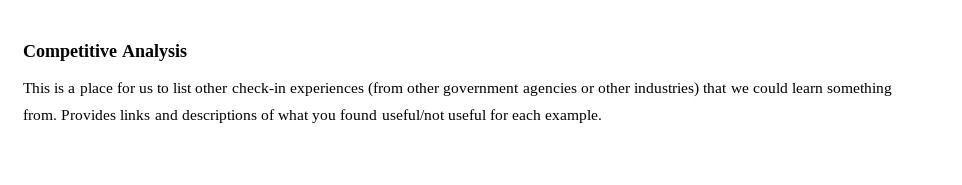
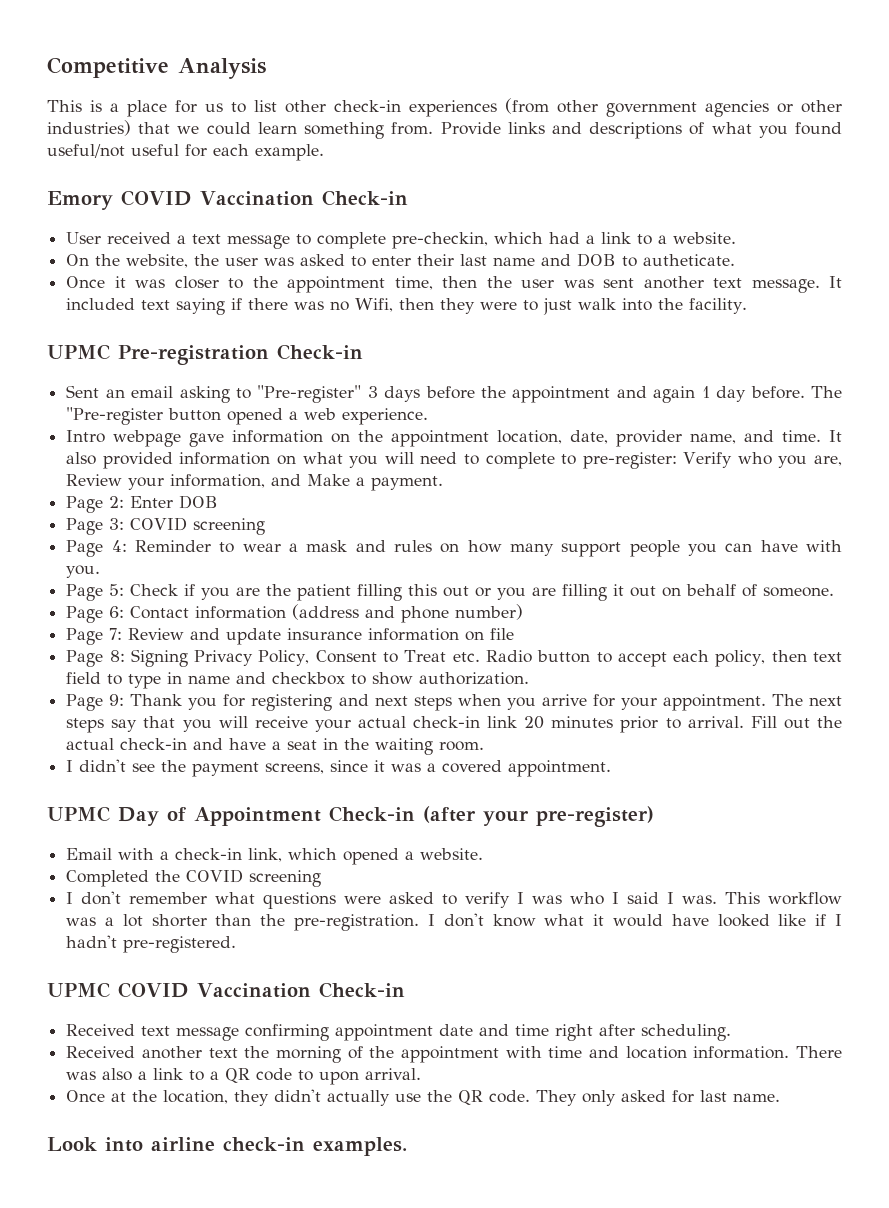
[61,110,117,120] Provides -> [440,122,501,135] Provide
(603, 116) none -> [47,190,408,210] [66,232,737,249] [66,253,736,268] [66,276,842,293] [66,298,748,315] [47,344,363,365] [66,385,842,403] [66,407,429,425] [66,430,843,447] [66,452,843,469] [66,474,444,491] [66,495,219,513] [66,517,266,535] [66,540,843,557] [66,565,101,578] [66,584,835,601] [66,604,524,623] [66,628,515,645] [66,649,842,667] [66,672,530,689] [66,694,842,711] [66,716,843,733] [66,738,485,755] [66,759,612,777] [47,806,654,827] [66,848,484,865] [66,869,322,887] [66,891,843,909] [66,913,842,931] [66,935,237,953] [47,982,405,998] [66,1024,732,1041] [66,1046,842,1063] [66,1068,422,1085] [66,1089,781,1106] [47,1137,407,1156] // Emory COVID Vaccination Check-in // User received a text message to complete pre-checkin, which had a link to a website. // On the website, the user was asked to enter their last name and DOB to autheticate. // Once it was closer to the appointment time, then the user was sent another text message. It included text saying if there was no Wifi, then they were to just walk into the facility. // UPMC Pre-registration Check-in // Sent an email asking to "Pre-register" 3 days before the appointment and again 1 day before. The "Pre-register button opened a web experience. // Intro webpage gave information on the appointment location, date, provider name, and time. It also provided information on what you will need to complete to pre-register: Verify who you are, Review your information, and Make a payment. // Page 2: Enter DOB // Page 3: COVID screening // Page 4: Reminder to wear a mask and rules on how many support people you can have with you. // Page 5: Check if you are the patient filling this out or you are filling it out on behalf of someone. // Page 6: Contact information (address and phone number) // Page 7: Review and update insurance information on file // Page 8: Signing Privacy Policy, Consent to Treat etc. Radio button to accept each policy, then text field to type in name and checkbox to show authorization. // Page 9: Thank you for registering and next steps when you arrive for your appointment. The next steps say that you will receive your actual check-in link 20 minutes prior to arrival. Fill out the actual check-in and have a seat in the waiting room. // I didn't see the payment screens, since it was a covered appointment. // UPMC Day of Appointment Check-in (after your pre-register) // Email with a check-in link, which opened a website. // Completed the COVID screening // I don't remember what questions were asked to verify I was who I said I was. This workflow was a lot shorter than the pre-registration. I don't know what it would have looked like if I hadn't pre-registered. // UPMC COVID Vaccination Check-in // Received text message confirming appointment date and time right after scheduling. // Received another text the morning of the appointment with time and location information. There was also a link to a QR code to upon arrival. // Once at the location, they didn't actually use the QR code. They only asked for last name. // Look into airline check-in examples.

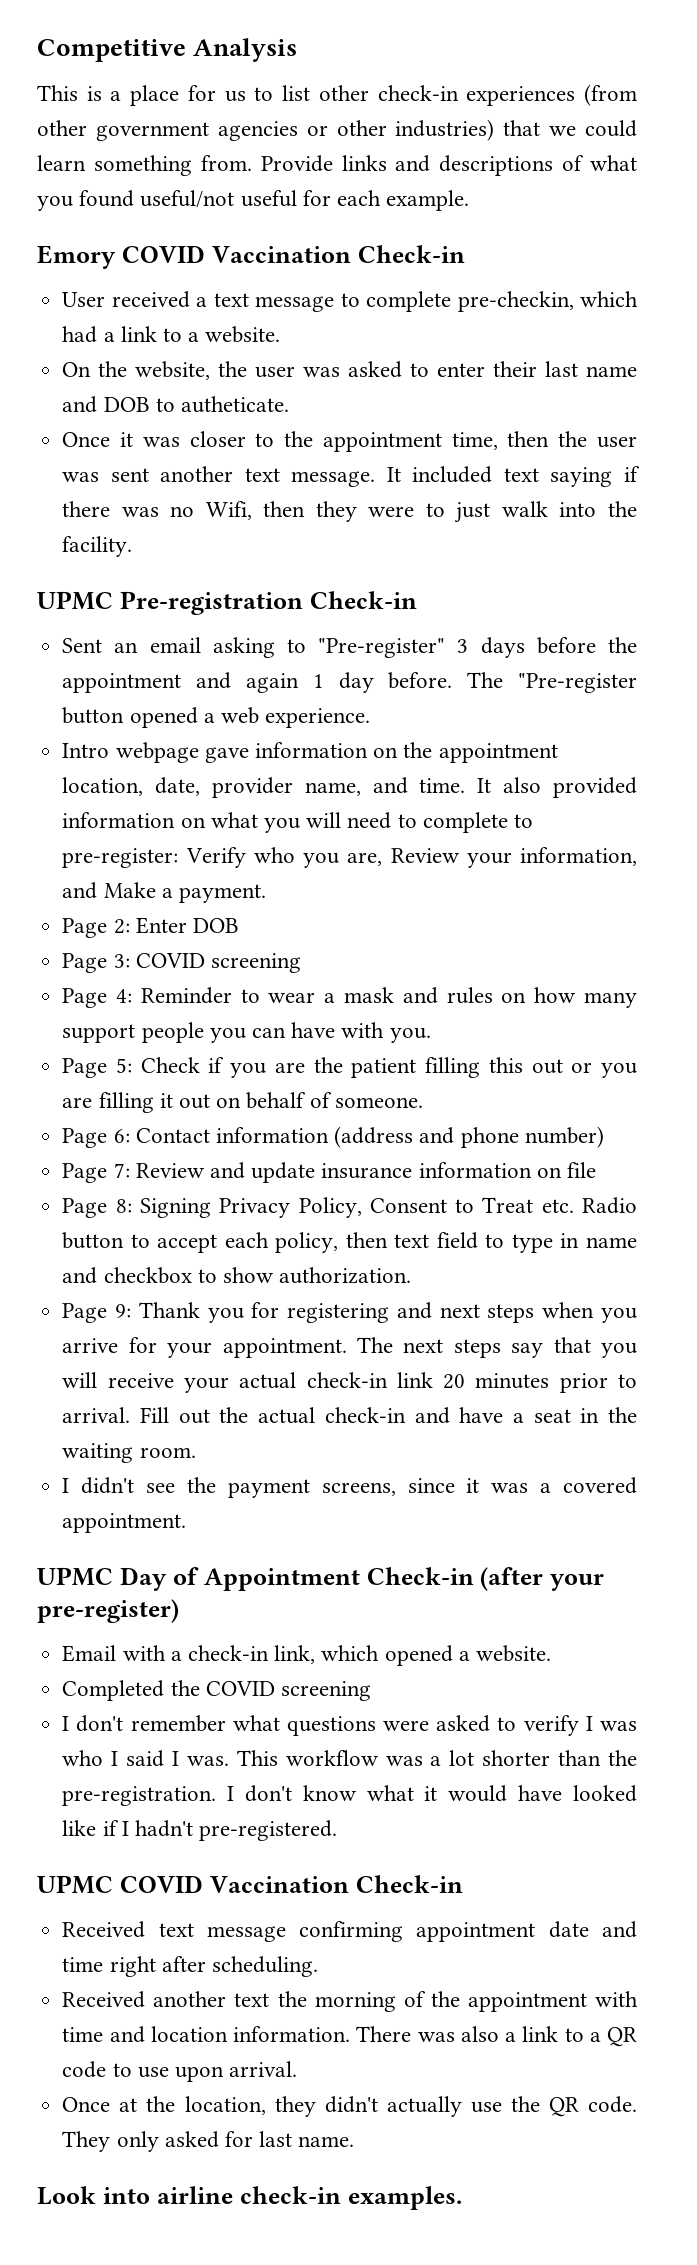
(314, 1075) none -> [137,2067,169,2078] use

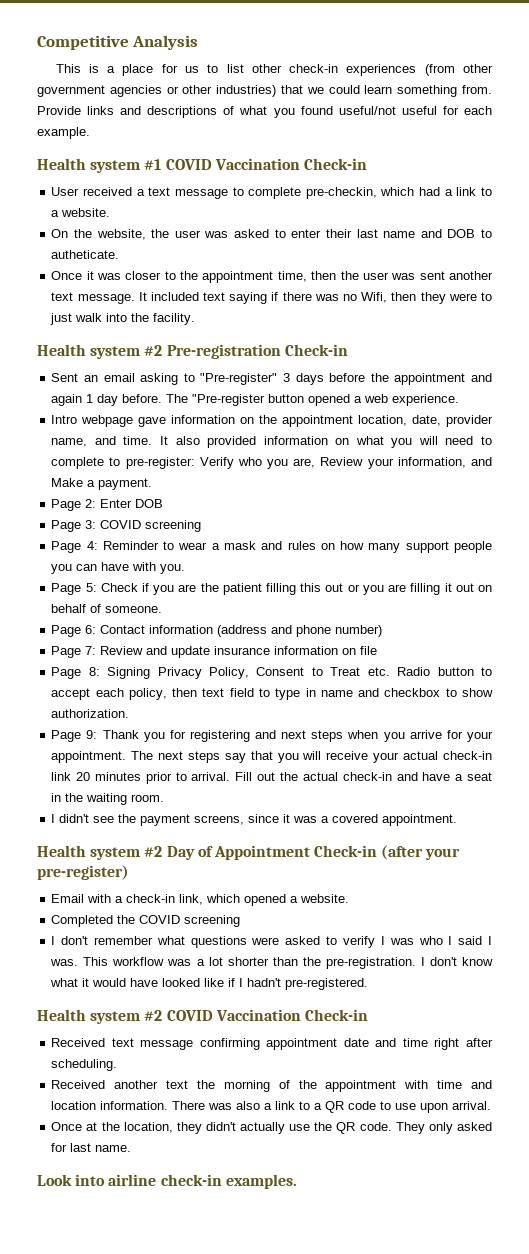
[37,245,116,269] Emory -> [37,158,162,173] Health system #1
[37,591,113,610] UPMC -> [37,344,163,359] Health system #2
[37,1567,113,1586] UPMC -> [37,845,163,860] Health system #2
[37,1875,113,1894] UPMC -> [37,1009,163,1024] Health system #2

